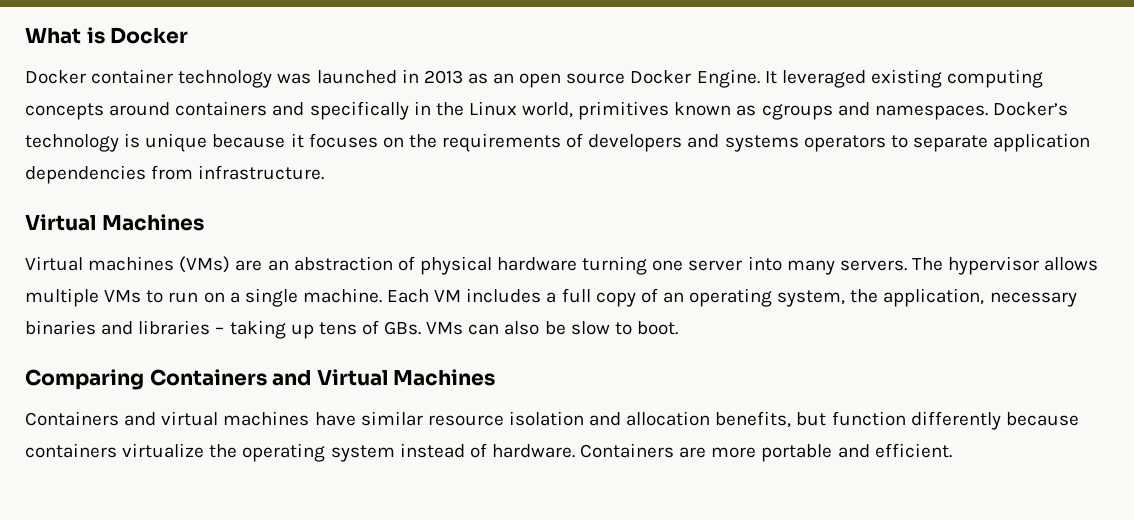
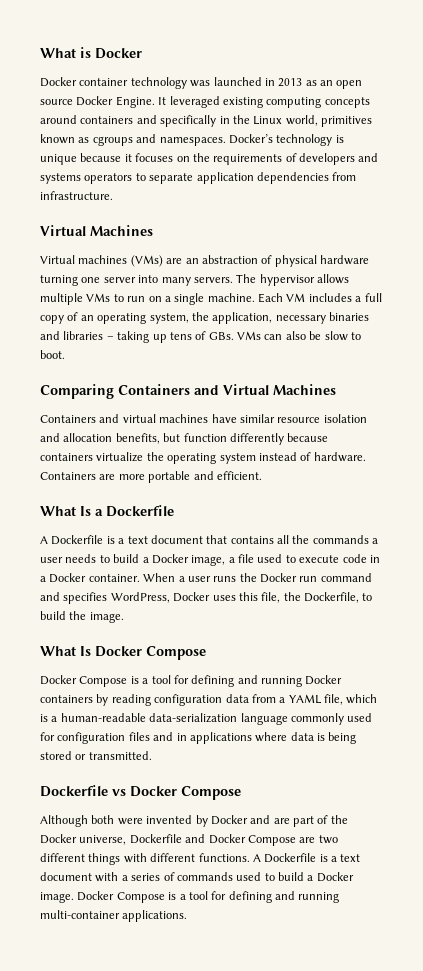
(952, 450) none -> [40,505,174,517] [40,535,379,545] [40,554,380,566] [40,573,372,583] [40,592,373,604] [40,611,124,623] [40,646,206,660] [40,675,343,687] [40,694,378,706] [40,713,373,725] [40,732,357,744] [40,751,152,760] [40,785,241,800] [40,815,348,827] [40,834,338,846] [40,853,361,865] [40,872,354,882] [40,891,340,903] [40,910,188,922] // What Is a Dockerfile // A Dockerfile is a text document that contains all the commands a user needs to build a Docker image, a file used to execute code in a Docker container. When a user runs the Docker run command and specifies WordPress, Docker uses this file, the Dockerfile, to build the image. // What Is Docker Compose // Docker Compose is a tool for defining and running Docker containers by reading configuration data from a YAML file, which is a human-readable data-serialization language commonly used for configuration files and in applications where data is being stored or transmitted. // Dockerfile vs Docker Compose // Although both were invented by Docker and are part of the Docker universe, Dockerfile and Docker Compose are two different things with different functions. A Dockerfile is a text document with a series of commands used to build a Docker image. Docker Compose is a tool for defining and running multi-container applications.

